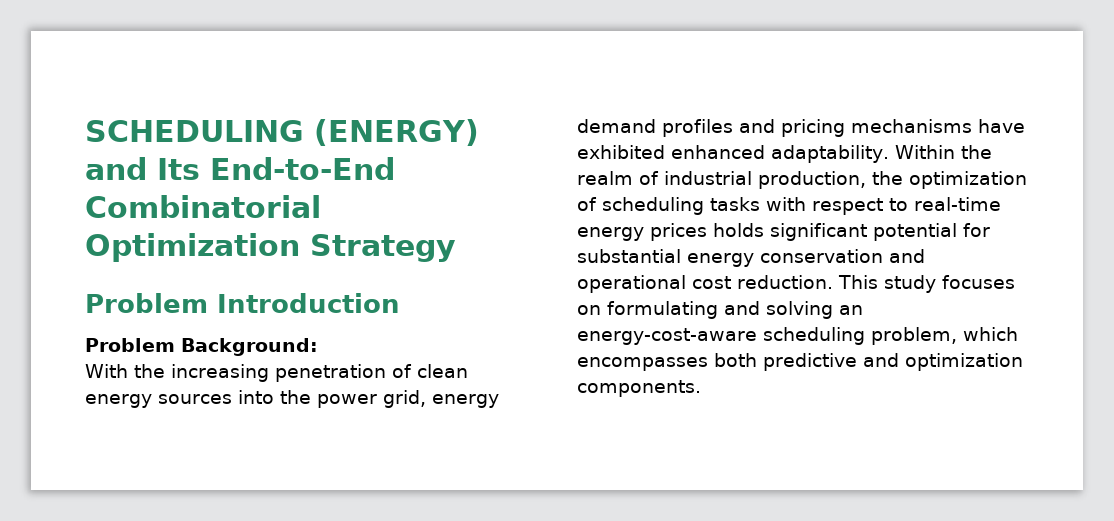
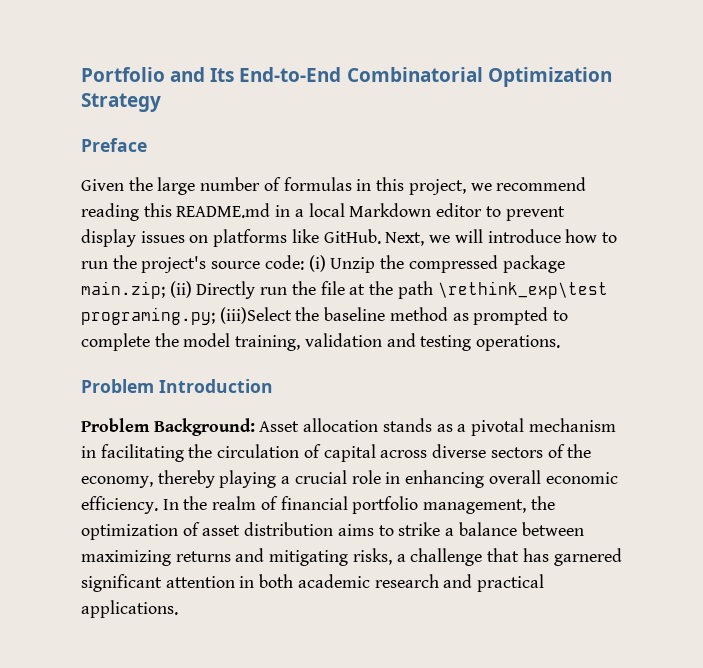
[85,119,479,146] SCHEDULING (ENERGY) -> [81,67,165,82] Portfolio
[85,293,400,313] [85,338,318,356] [85,364,468,382] [85,390,499,408] [577,119,1025,137] [577,145,992,163] [577,171,1027,189] [577,197,1001,215] [577,223,990,241] [577,249,925,267] [577,275,1015,293] [577,301,863,319] [577,327,1018,345] [577,353,1023,371] [577,380,701,397] Problem Introduction // Problem Background: // With the increasing penetration of clean energy sources into the power grid, energy demand profiles and pricing mechanisms have exhibited enhanced adaptability. Within the realm of industrial production, the optimization of scheduling tasks with respect to real-time energy prices holds significant potential for substantial energy conservation and operational cost reduction. This study focuses on formulating and solving an energy-cost-aware scheduling problem, which encompasses both predictive and optimization components. -> [81,138,147,152] [81,177,587,195] [81,203,565,221] [81,229,617,247] [81,255,565,273] [81,281,608,299] [81,307,569,325] [81,333,561,351] [81,379,273,393] [81,418,616,436] [81,444,592,462] [81,470,618,488] [81,496,555,514] [81,522,584,540] [81,548,622,566] [81,574,545,592] [81,600,178,618] Preface // Given the large number of formulas in this project, we recommend reading this README.md in a local Markdown editor to prevent display issues on platforms like GitHub. Next, we will introduce how to run the project's source code: (i) Unzip the compressed package main.zip; (ii) Directly run the file at the path \rethink_exp\test programing.py; (iii)Select the baseline method as prompted to complete the model training, validation and testing operations. // Problem Introduction // Problem Background: Asset allocation stands as a pivotal mechanism in facilitating the circulation of capital across diverse sectors of the economy, thereby playing a crucial role in enhancing overall economic efficiency. In the realm of financial portfolio management, the optimization of asset distribution aims to strike a balance between maximizing returns and mitigating risks, a challenge that has garnered significant attention in both academic research and practical applications.

